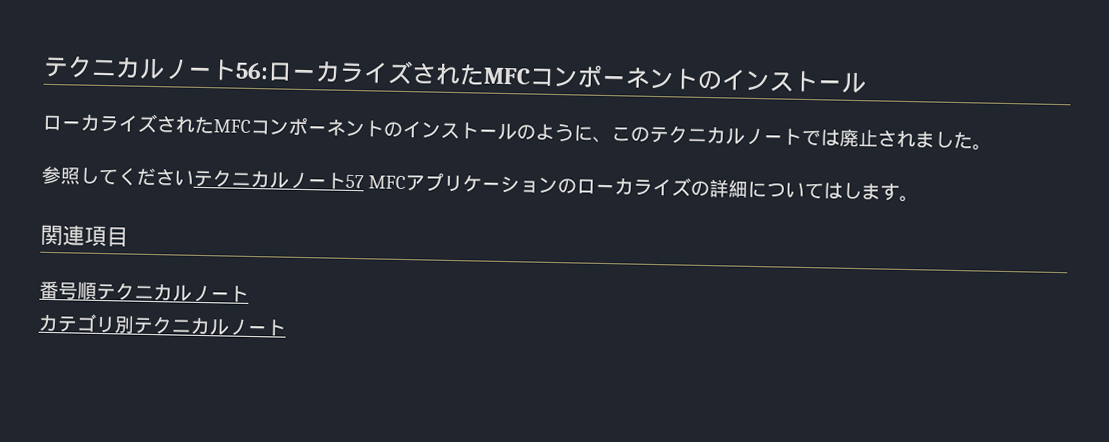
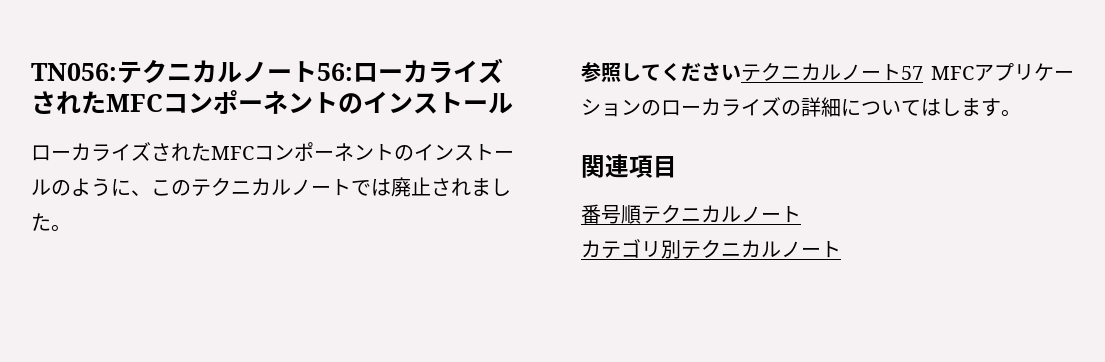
(43, 67) none -> [31,63,117,81] TN056:

